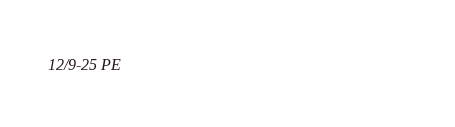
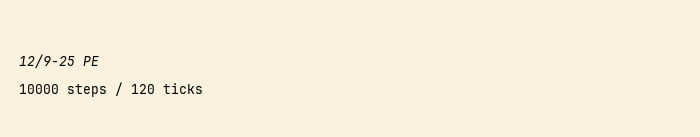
(122, 64) none -> [19,82,203,97] // 10000 steps / 120 ticks

